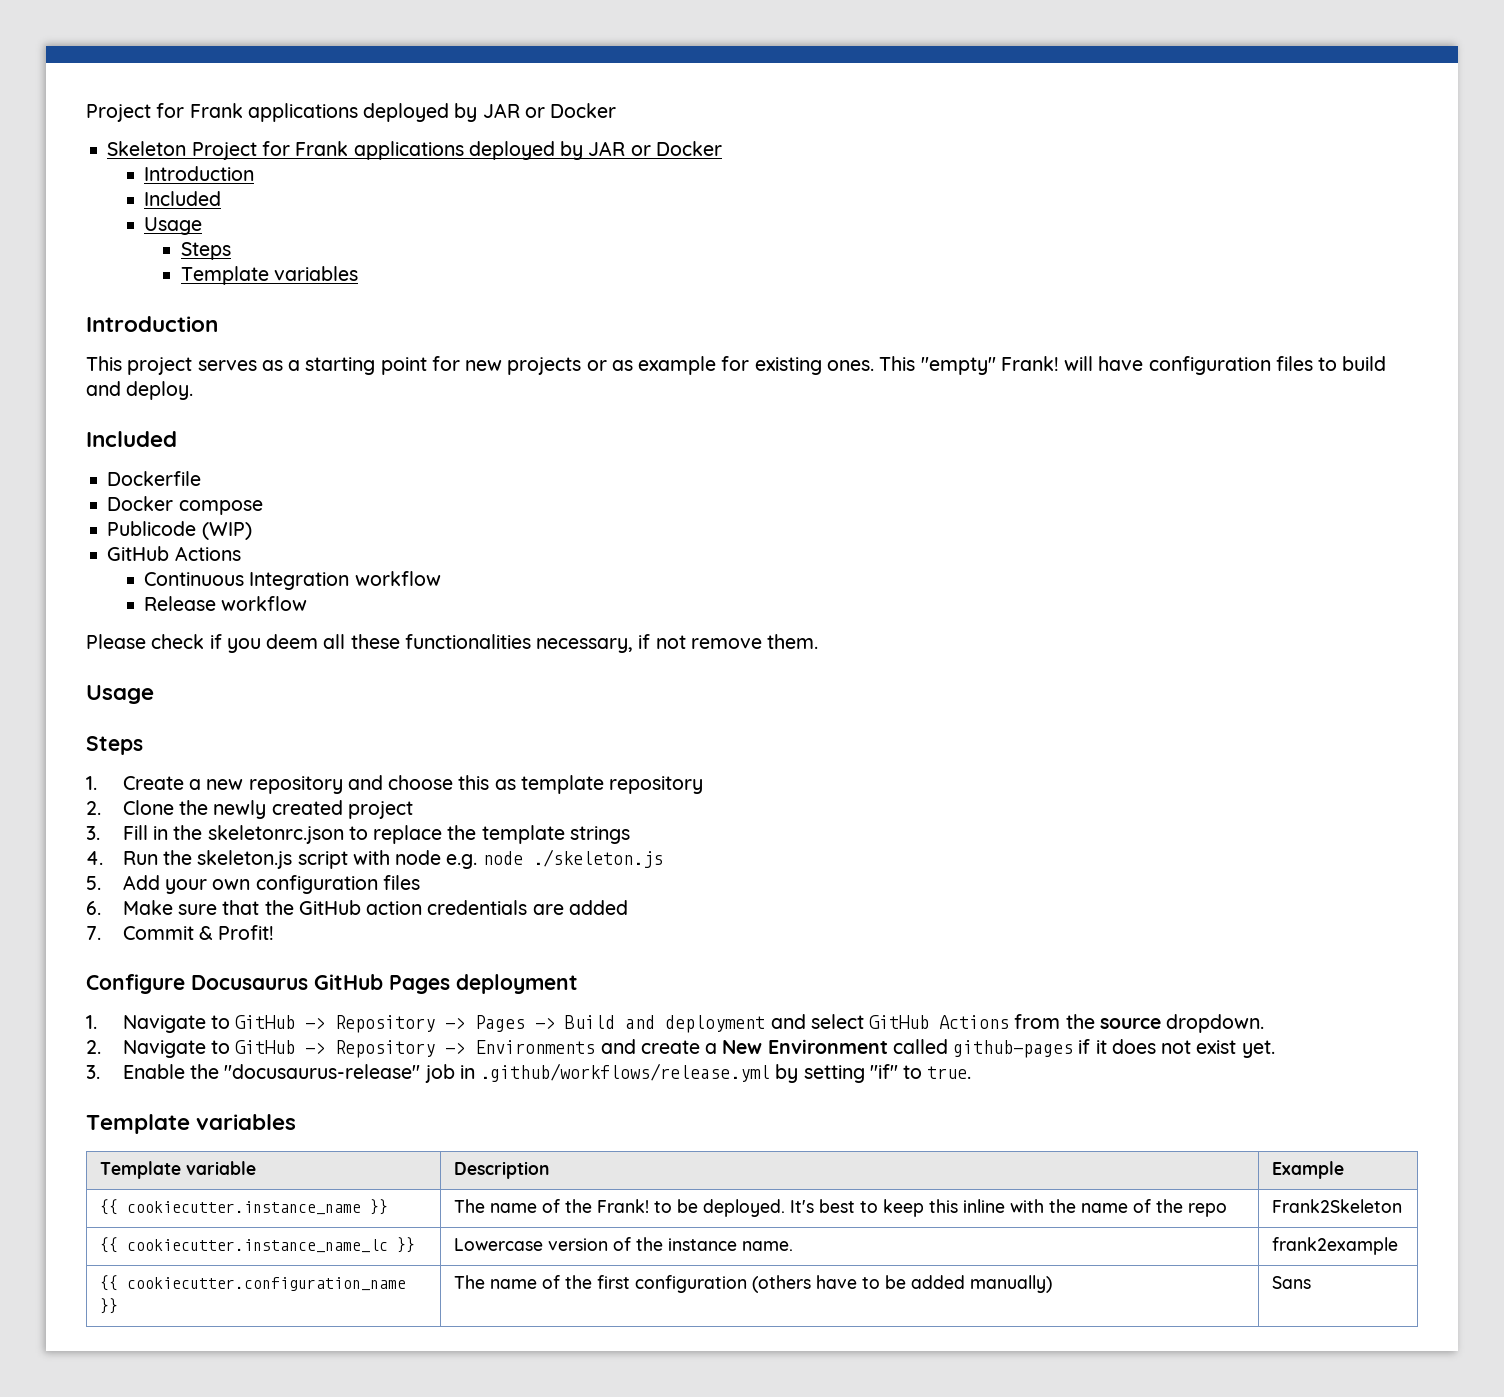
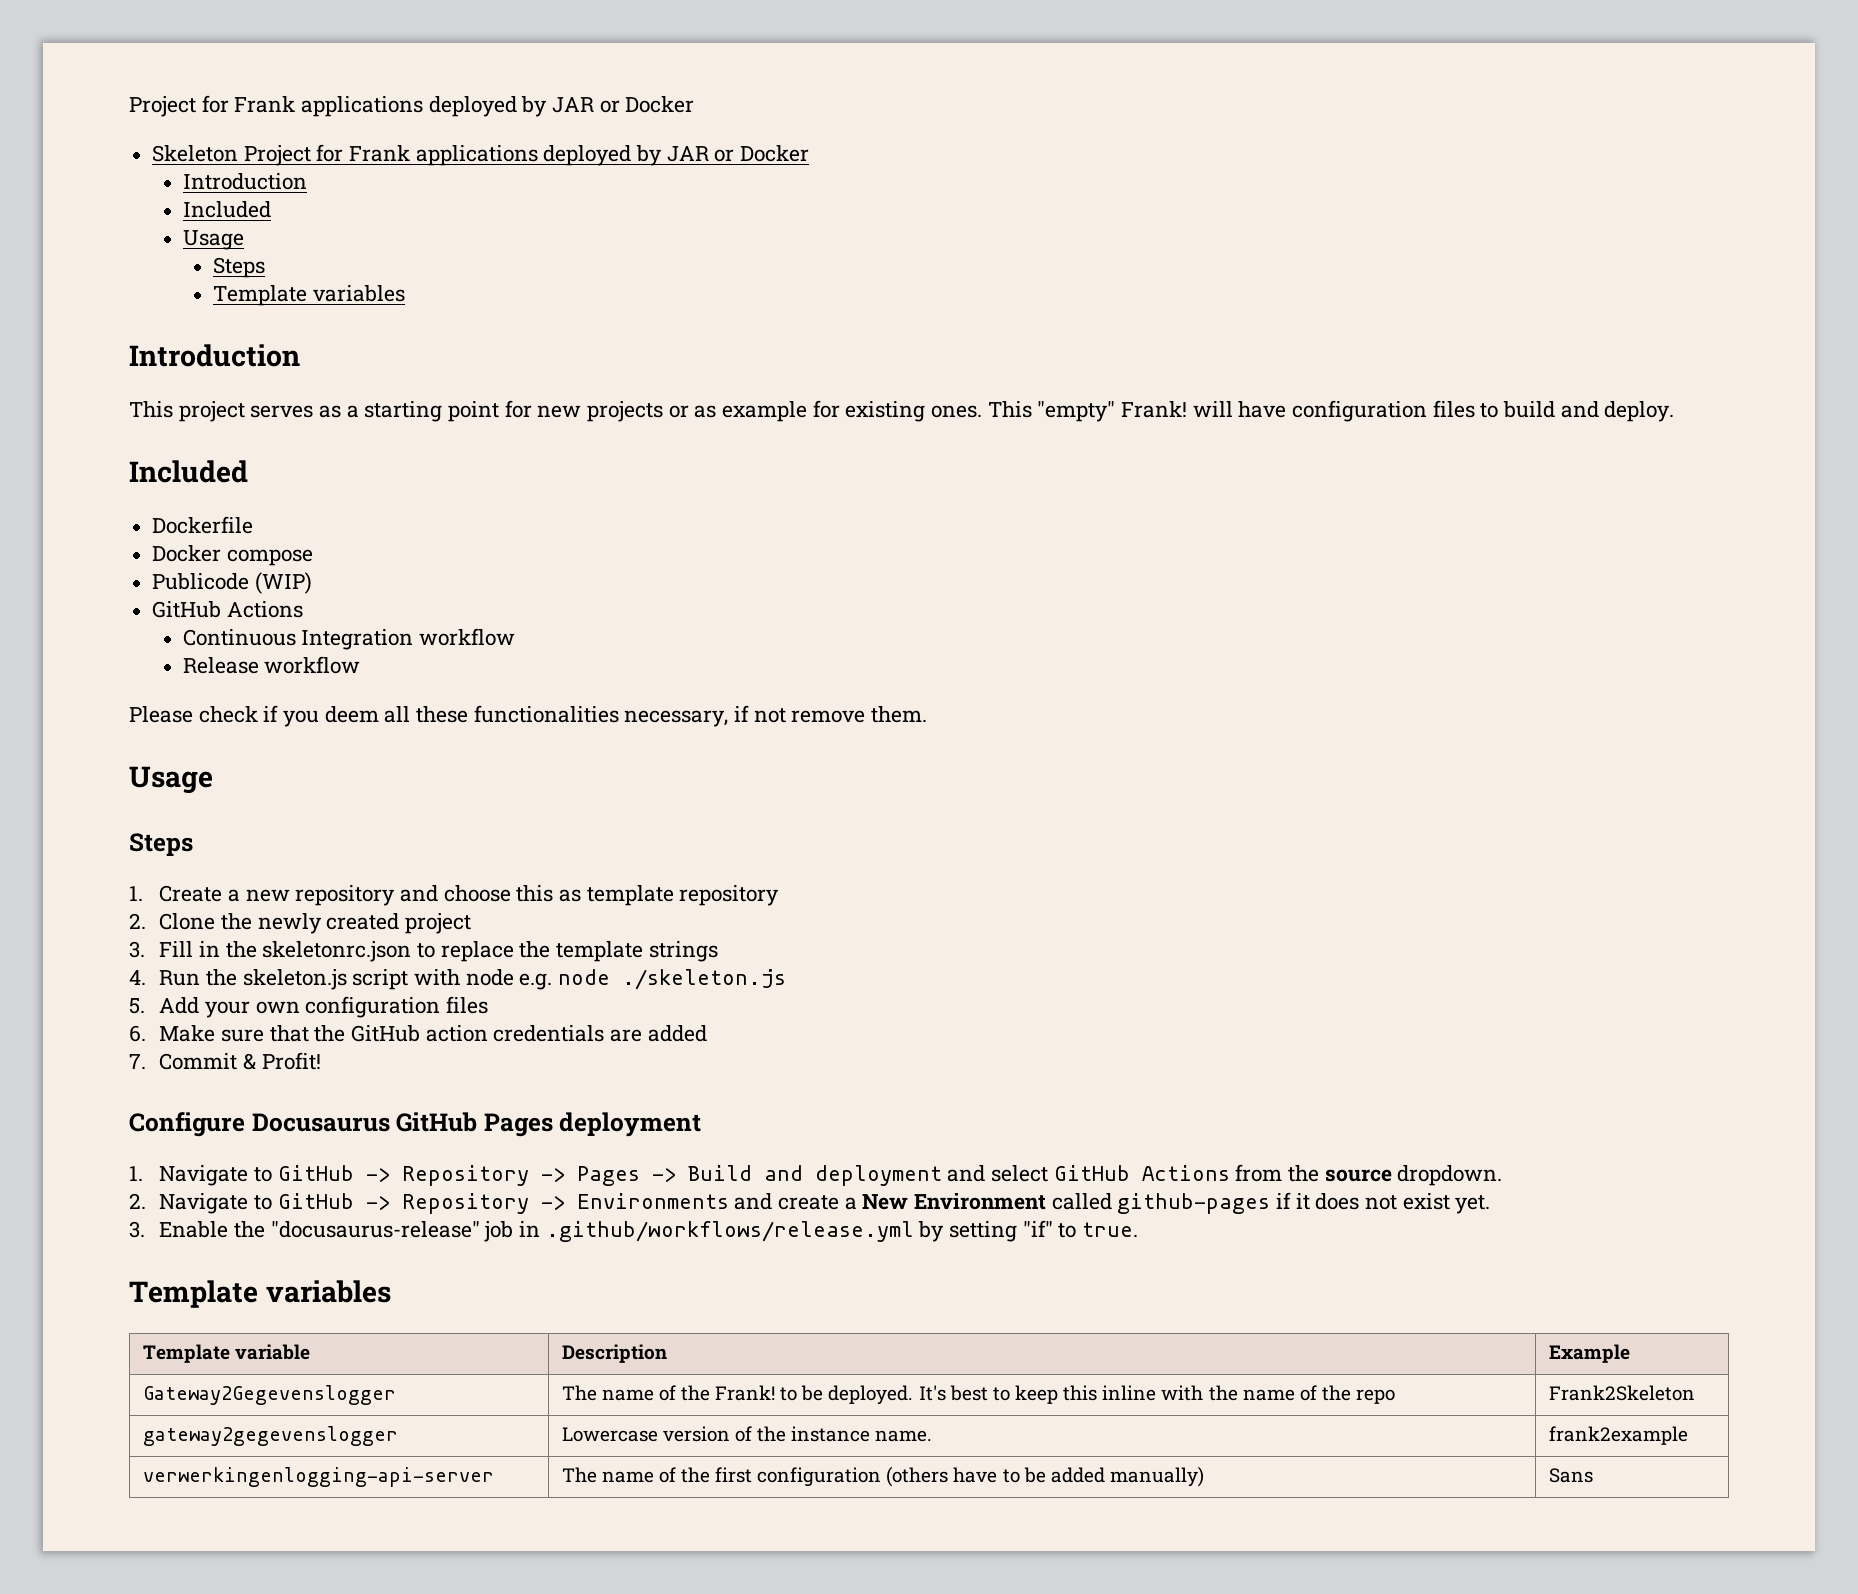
[99,1199,388,1215] {{ cookiecutter.instance_name }} -> [142,1385,396,1405] Gateway2Gegevenslogger
[99,1237,415,1253] {{ cookiecutter.instance_name_lc }} -> [142,1426,398,1446] gateway2gegevenslogger
[99,1275,406,1291] [99,1298,118,1314] {{ cookiecutter.configuration_name }} -> [142,1467,494,1487] verwerkingenlogging-api-server

